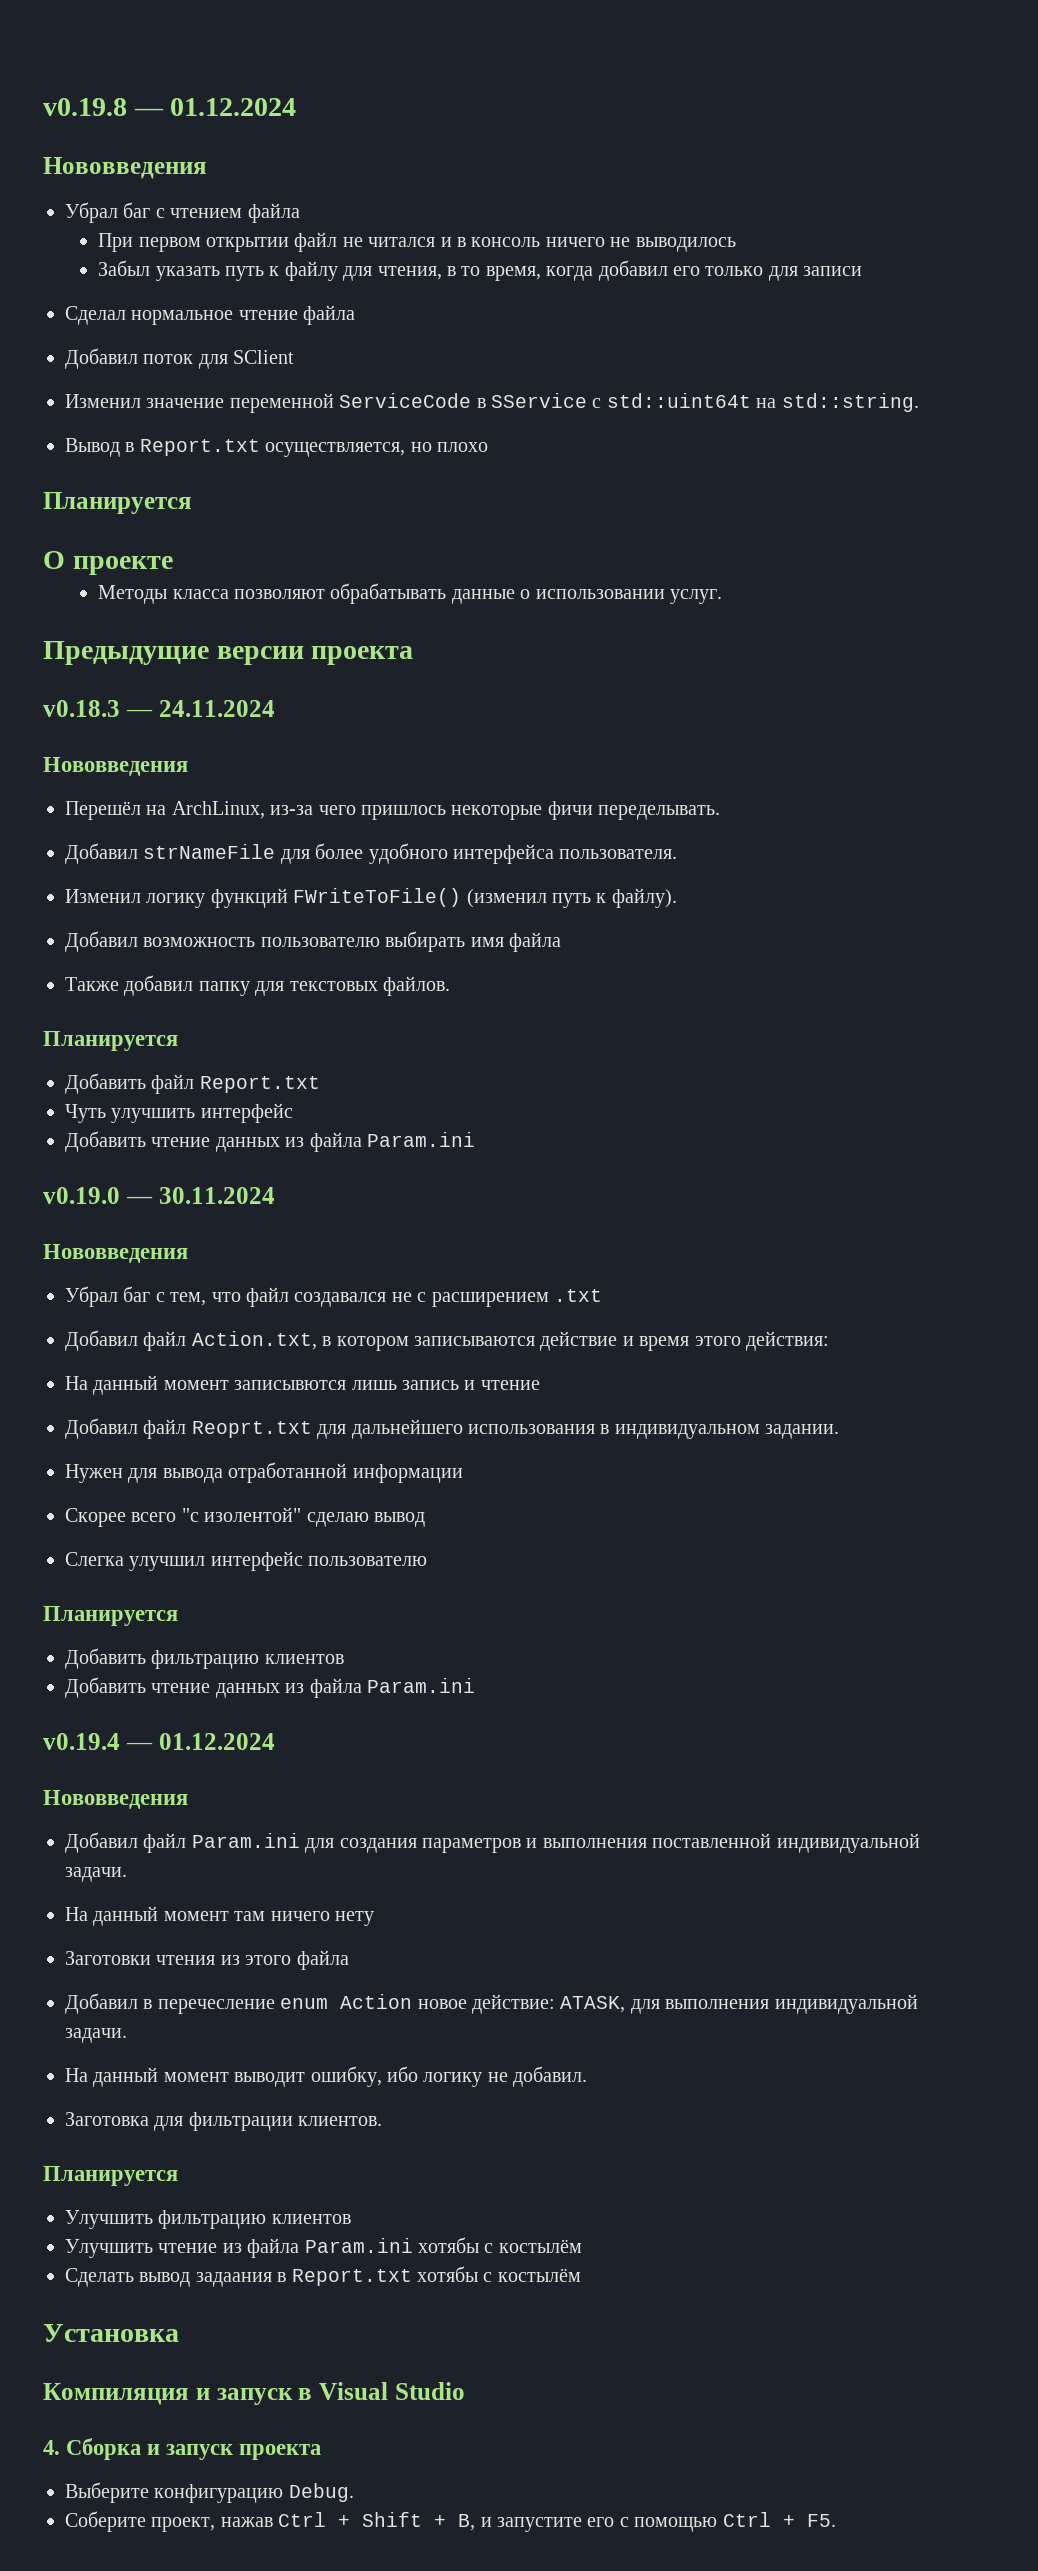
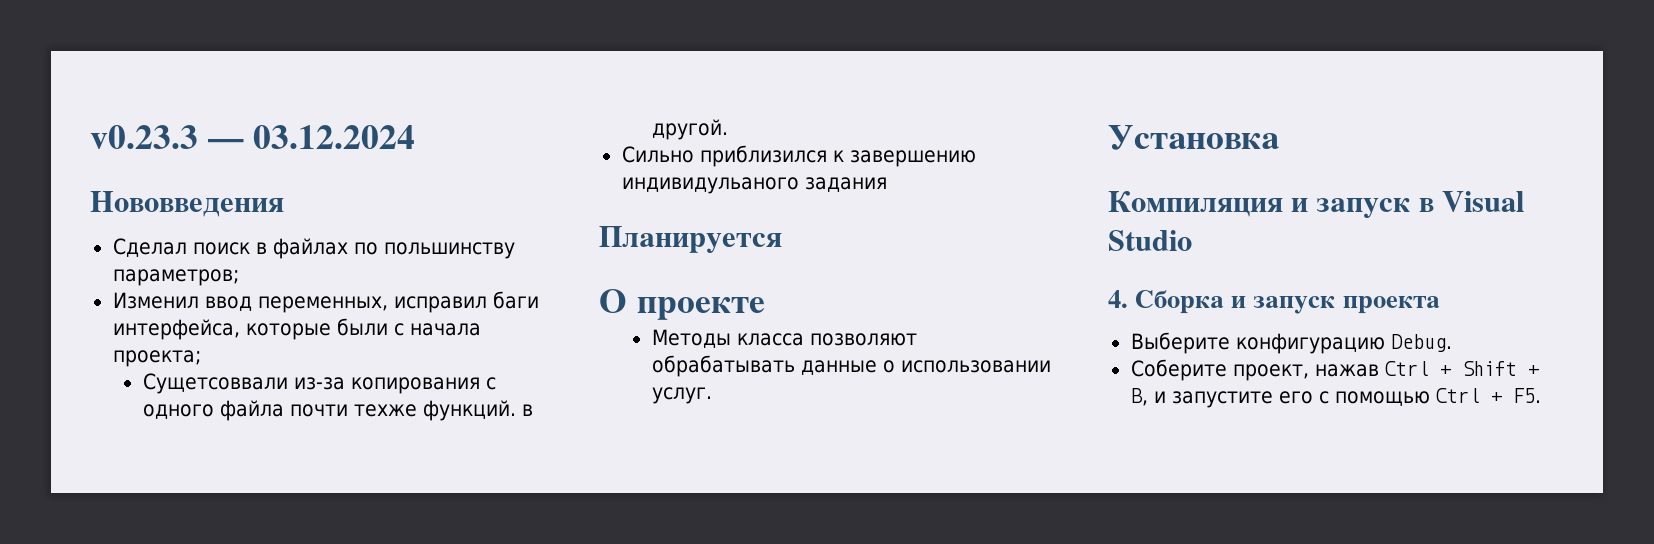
[43,98,297,116] [43,157,207,179] [65,202,300,223] [98,232,736,252] [98,260,863,281] [65,305,356,325] [65,348,295,369] [65,393,919,413] [65,438,488,457] v0.19.8 — 01.12.2024 // Нововведения // Убрал баг с чтением файла // При первом открытии файл не читался и в консоль ничего не выводилось // Забыл указать путь к файлу для чтения, в то время, когда добавил его только для записи // Сделал нормальное чтение файла // Добавил поток для SClient // Изменил значение переменной ServiceCode в SService с std::uint64t на std::string. // Вывод в Report.txt осуществляется, но плохо -> [90,125,416,149] [90,191,284,217] [112,238,515,259] [112,269,239,286] [112,291,539,313] [112,318,481,340] [112,350,201,367] [142,373,496,394] [142,400,533,421] [651,119,728,140] [621,145,976,167] [621,177,887,194] v0.23.3 — 03.12.2024 // Нововведения // Сделал поиск в файлах по польшинству параметров; // Изменил ввод переменных, исправил баги интерфейса, которые были с начала проекта; // Сущетсоввали из-за копирования с одного файла почти техже функций. в другой. // Сильно приблизился к завершению индивидульаного задания
[43,641,414,665] [43,700,275,717] [43,757,188,776] [65,801,721,820] [65,843,678,864] [65,888,677,908] [65,931,561,952] [65,975,450,996] [43,1031,178,1051] [65,1073,320,1094] [65,1103,293,1123] [65,1131,475,1152] [43,1187,275,1204] [43,1244,188,1263] [65,1286,602,1307] [65,1330,829,1351] [65,1375,540,1395] [65,1418,840,1439] [65,1462,463,1483] [65,1507,425,1527] [65,1551,428,1571] [43,1606,178,1626] [65,1648,344,1669] [65,1677,475,1698] [43,1733,275,1750] [43,1790,188,1809] [65,1832,920,1853] [65,1867,127,1882] [65,1906,374,1926] [65,1950,349,1970] [65,1993,918,2014] [65,2028,127,2043] [65,2066,588,2087] [65,2112,383,2131] [43,2166,178,2186] [65,2210,351,2229] [65,2237,582,2258] [65,2266,581,2287] // Предыдущие версии проекта // v0.18.3 — 24.11.2024 // Нововведения // Перешёл на ArchLinux, из-за чего пришлось некоторые фичи переделывать. // Добавил strNameFile для более удобного интерфейса пользователя. // Изменил логику функций FWriteToFile() (изменил путь к файлу). // Добавил возможность пользователю выбирать имя файла // Также добавил папку для текстовых файлов. // Планируется // Добавить файл Report.txt // Чуть улучшить интерфейс // Добавить чтение данных из файла Param.ini // v0.19.0 — 30.11.2024 // Нововведения // Убрал баг с тем, что файл создавался не с расширением .txt // Добавил файл Action.txt, в котором записываются действие и время этого действия: // На данный момент записывются лишь запись и чтение // Добавил файл Reoprt.txt для дальнейшего использования в индивидуальном задании. // Нужен для вывода отработанной информации // Скорее всего "с изолентой" сделаю вывод // Слегка улучшил интерфейс пользователю // Планируется // Добавить фильтрацию клиентов // Добавить чтение данных из файла Param.ini // v0.19.4 — 01.12.2024 // Нововведения // Добавил файл Param.ini для создания параметров и выполнения поставленной индивидуальной задачи. // На данный момент там ничего нету // Заготовки чтения из этого файла // Добавил в перечесление enum Action новое действие: ATASK, для выполнения индивидуальной задачи. // На данный момент выводит ошибку, ибо логику не добавил. // Заготовка для фильтрации клиентов. // Планируется // Улучшить фильтрацию клиентов // Улучшить чтение из файла Param.ini хотябы с костылём // Сделать вывод задаания в Report.txt хотябы с костылём -> (712, 395) none

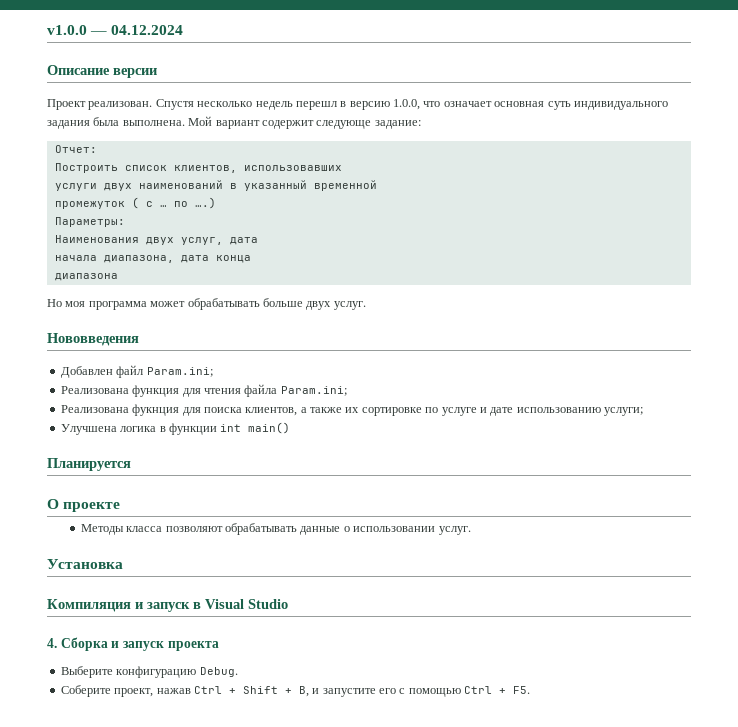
[90,125,416,149] [90,191,284,217] [112,238,515,259] [112,269,239,286] [112,291,539,313] [112,318,481,340] [112,350,201,367] [142,373,496,394] [142,400,533,421] [651,119,728,140] [621,145,976,167] [621,177,887,194] v0.23.3 — 03.12.2024 // Нововведения // Сделал поиск в файлах по польшинству параметров; // Изменил ввод переменных, исправил баги интерфейса, которые были с начала проекта; // Сущетсоввали из-за копирования с одного файла почти техже функций. в другой. // Сильно приблизился к завершению индивидульаного задания -> [47,25,184,35] [47,65,157,78] [47,99,668,110] [47,116,421,129] [54,145,97,153] [54,163,342,173] [54,180,377,191] [54,197,216,209] [54,217,125,227] [54,235,258,245] [54,255,251,263] [54,273,118,281] [47,298,366,310] [47,333,139,346] [60,365,213,378] [60,384,347,397] [60,404,643,416] [60,422,291,435] v1.0.0 — 04.12.2024 // Описание версии // Проект реализован. Спустя несколько недель перешл в версию 1.0.0, что означает основная суть индивидуального задания была выполнена. Мой вариант содержит следующе задание: // Отчет: // Построить список клиентов, использовавших // услуги двух наименований в указанный временной // промежуток ( с … по ….) // Параметры: // Наименования двух услуг, дата // начала диапазона, дата конца // диапазона // Но моя программа может обрабатывать больше двух услуг. // Нововведения // Добавлен файл Param.ini; // Реализована функция для чтения файла Param.ini; // Реализована фукнция для поиска клиентов, а также их сортировке по услуге и дате использованию услуги; // Улучшена логика в функции int main()

